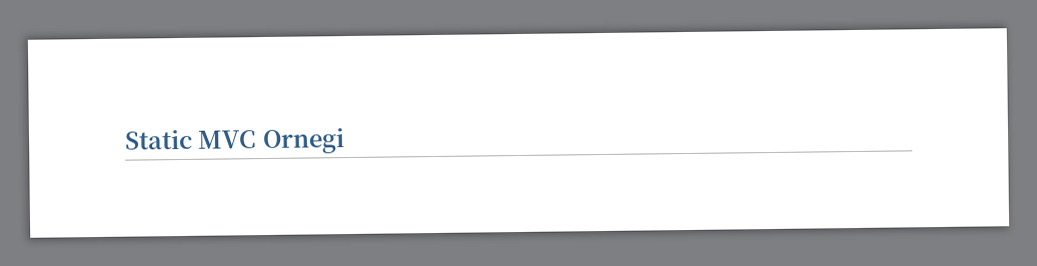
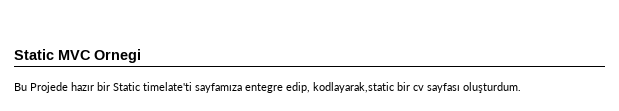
(345, 141) none -> [14,82,521,93] // Bu Projede hazır bir Static timelate'ti sayfamıza entegre edip, kodlayarak,static bir cv sayfası oluşturdum.

